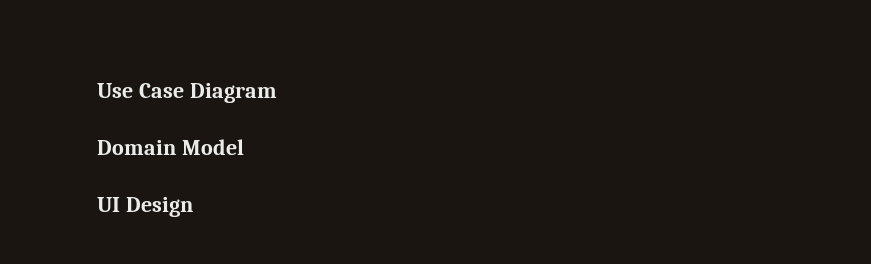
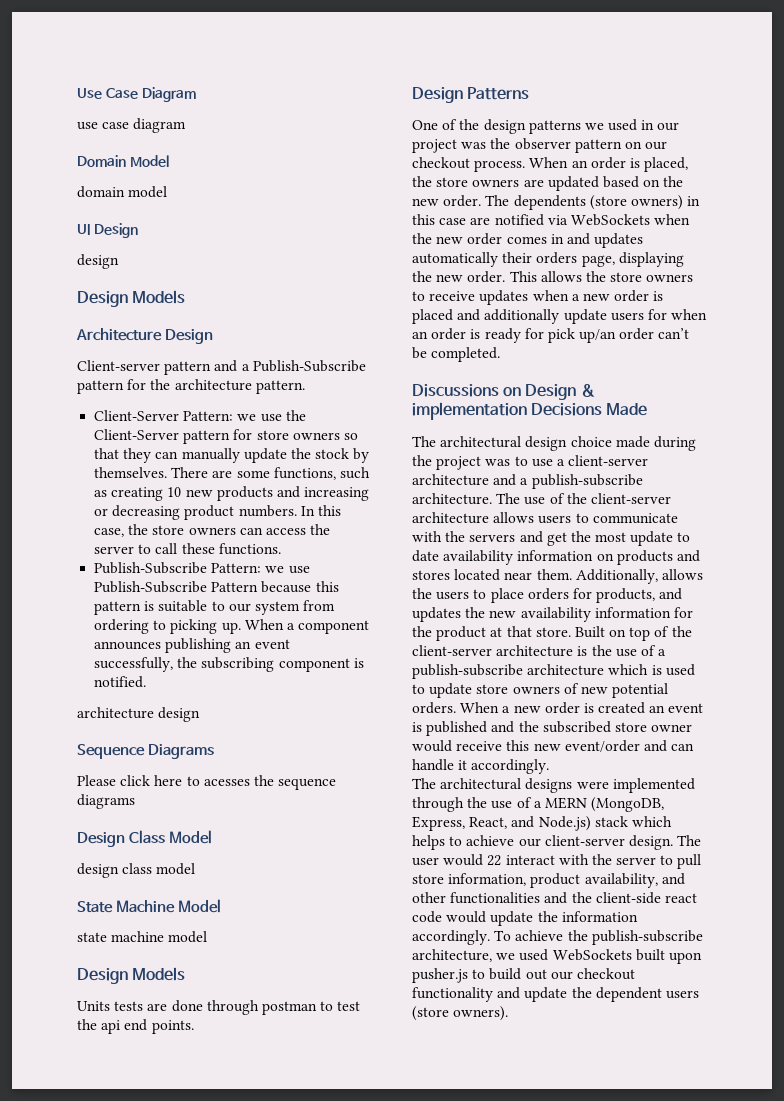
(277, 93) none -> [77,118,187,133] // use case diagram
(244, 147) none -> [77,186,168,198] // domain model
(193, 207) none -> [77,254,119,269] [77,290,186,307] [76,328,213,344] [77,360,366,375] [77,379,305,394] [94,410,306,422] [94,429,358,444] [94,448,370,463] [94,467,370,480] [94,486,370,501] [94,505,341,520] [94,524,331,537] [94,543,281,555] [94,562,310,574] [94,581,339,593] [94,600,336,615] [94,619,370,634] [94,638,290,653] [94,657,364,672] [94,676,147,688] [77,707,201,722] [77,744,214,759] [77,775,337,790] [77,794,135,809] [77,830,212,847] [77,863,196,878] [77,899,221,913] [77,931,208,943] [77,967,186,984] [77,1000,361,1015] [77,1019,194,1034] [412,87,530,103] [412,119,680,134] [412,138,668,153] [412,157,689,172] [412,176,684,191] [412,195,701,210] [412,214,691,226] [412,233,644,248] [412,252,684,267] [412,271,694,283] [412,290,664,305] [412,309,708,324] [412,328,690,343] [412,347,501,362] [412,384,595,400] [412,402,648,420] [412,436,696,451] [412,455,649,470] [412,474,643,489] [412,493,671,505] [412,512,678,524] [412,531,691,546] [412,550,700,565] [412,569,703,584] [412,588,683,603] [412,607,693,622] [412,626,692,641] [412,645,667,657] [412,664,695,679] [412,683,669,698] [412,702,704,714] [412,721,693,736] [412,740,695,752] [412,759,550,774] [412,778,695,793] [412,797,665,812] [412,816,672,831] [412,835,702,850] [412,854,702,869] [412,873,685,888] [412,892,697,904] [412,911,638,926] [412,930,703,945] [412,949,702,964] [412,968,635,983] [412,987,699,1002] [412,1006,509,1021] // design // Design Models // Architecture Design // Client-server pattern and a Publish-Subscribe pattern for the architecture pattern. // Client-Server Pattern: we use the Client-Server pattern for store owners so that they can manually update the stock by themselves. There are some functions, such as creating 10 new products and increasing or decreasing product numbers. In this case, the store owners can access the server to call these functions. // Publish-Subscribe Pattern: we use Publish-Subscribe Pattern because this pattern is suitable to our system from ordering to picking up. When a component announces publishing an event successfully, the subscribing component is notified. // architecture design // Sequence Diagrams // Please click here to acesses the sequence diagrams // Design Class Model // design class model // State Machine Model // state machine model // Design Models // Units tests are done through postman to test the api end points. // Design Patterns // One of the design patterns we used in our project was the observer pattern on our checkout process. When an order is placed, the store owners are updated based on the new order. The dependents (store owners) in this case are notified via WebSockets when the new order comes in and updates automatically their orders page, displaying the new order. This allows the store owners to receive updates when a new order is placed and additionally update users for when an order is ready for pick up/an order can’t be completed. // Discussions on Design & implementation Decisions Made // The architectural design choice made during the project was to use a client-server architecture and a publish-subscribe architecture. The use of the client-server architecture allows users to communicate with the servers and get the most update to date availability information on products and stores located near them. Additionally, allows the users to place orders for products, and updates the new availability information for the product at that store. Built on top of the client-server architecture is the use of a publish-subscribe architecture which is used to update store owners of new potential orders. When a new order is created an event is published and the subscribed store owner would receive this new event/order and can handle it accordingly. // The architectural designs were implemented through the use of a MERN (MongoDB, Express, React, and Node.js) stack which helps to achieve our client-server design. The user would 22 interact with the server to pull store information, product availability, and other functionalities and the client-side react code would update the information accordingly. To achieve the publish-subscribe architecture, we used WebSockets built upon pusher.js to build out our checkout functionality and update the dependent users (store owners).

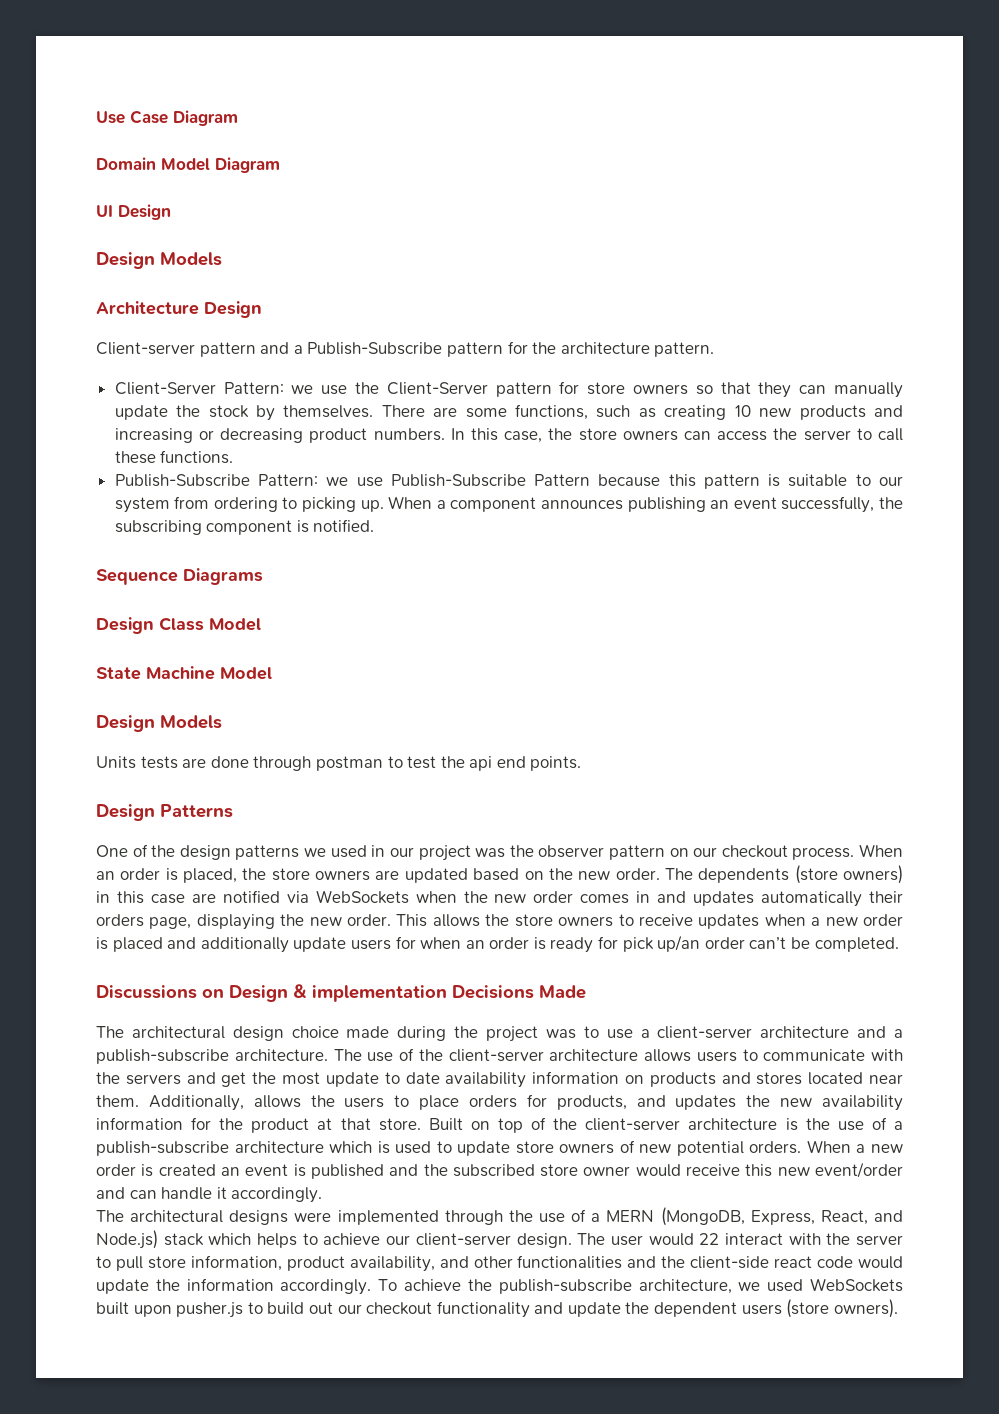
[77,118,187,133] // use case diagram -> (238, 118) none
[77,186,168,198] // domain model -> [215,157,280,173] Diagram
[77,254,119,269] // design -> (171, 212) none
[77,707,201,722] // architecture design -> (375, 525) none
[77,775,337,790] [77,794,135,809] // Please click here to acesses the sequence diagrams -> (263, 576) none
[77,863,196,878] // design class model -> (261, 624) none
[77,931,208,943] // state machine model -> (272, 673) none

